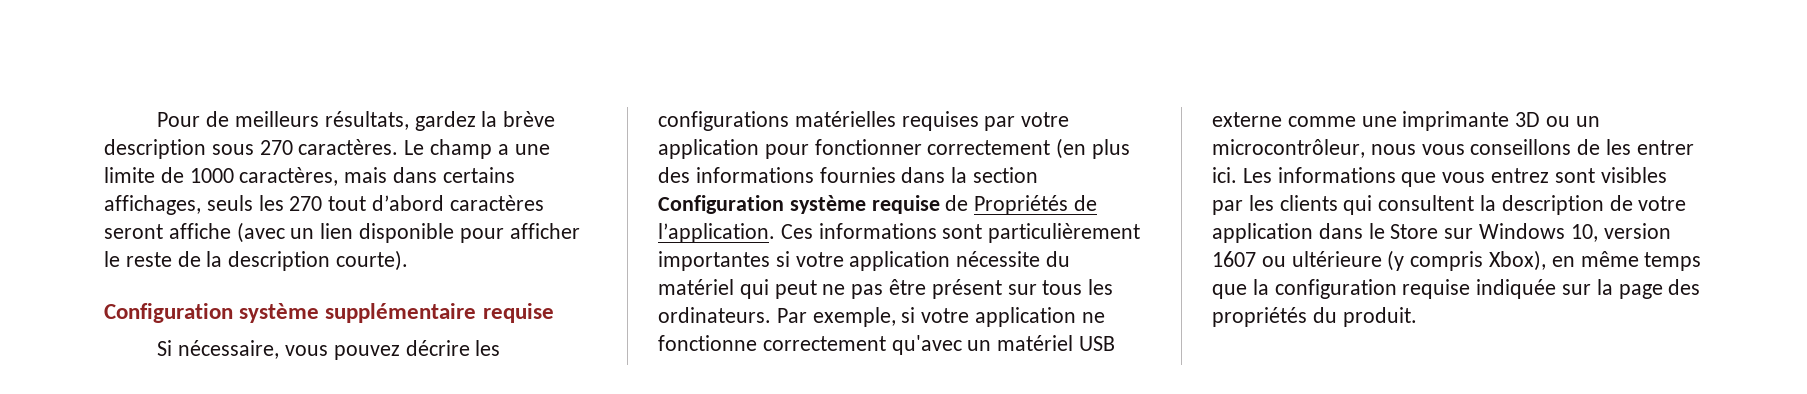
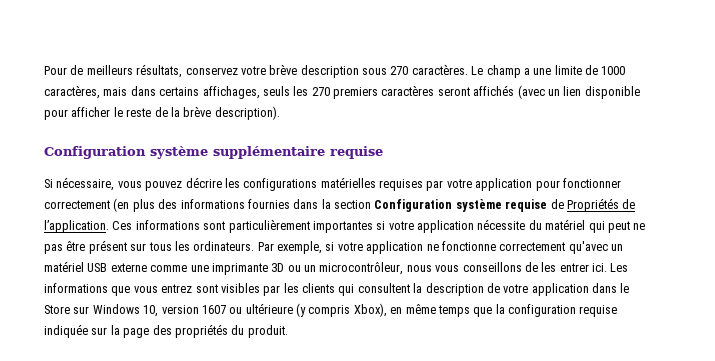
[414,111,498,131] gardez la -> [185,66,266,75] conservez votre
[328,195,445,211] tout d’abord -> [333,87,378,99] premiers
[168,223,231,239] affiche -> [473,85,515,96] affichés
[228,250,409,271] description courte). -> [183,106,280,120] brève description).

